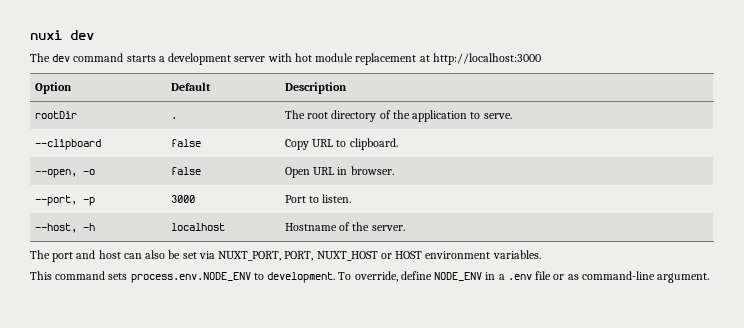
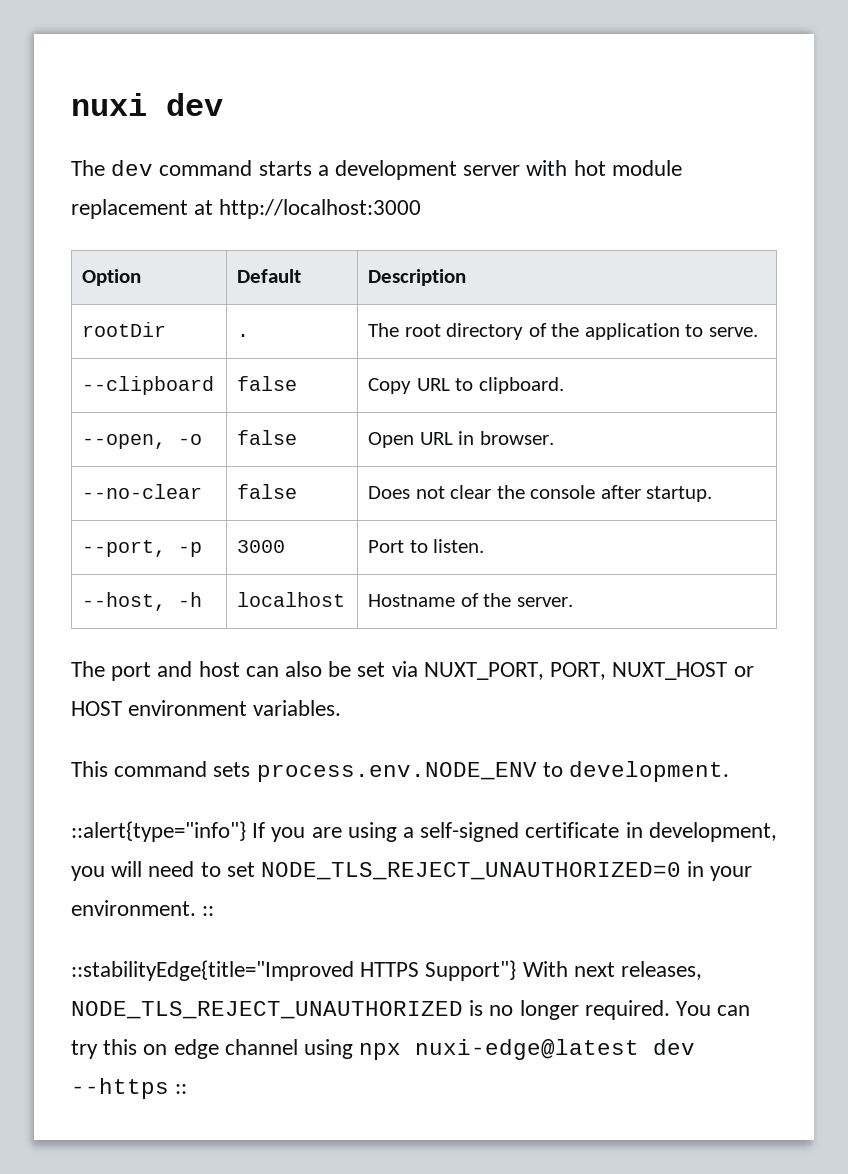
(394, 170) none -> [82,484,203,499] [237,484,298,499] [368,485,713,502] // --no-clear | false | Does not clear the console after startup.
[338,271,710,283] To override, define NODE_ENV in a .env file or as command-line argument. -> [71,821,777,842] [71,861,753,881] [71,900,215,916] [71,960,703,981] [71,1000,751,1020] [71,1039,696,1060] [71,1078,188,1099] // ::alert{type="info"} If you are using a self-signed certificate in development, you will need to set NODE_TLS_REJECT_UNAUTHORIZED=0 in your environment. :: // ::stabilityEdge{title="Improved HTTPS Support"} With next releases, NODE_TLS_REJECT_UNAUTHORIZED is no longer required. You can try this on edge channel using npx nuxi-edge@latest dev --https ::

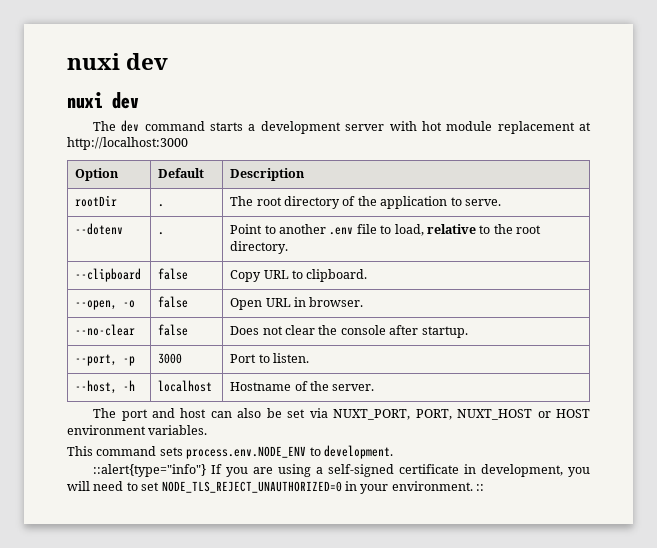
[71,93,223,116] nuxi dev -> [67,53,169,70] [67,92,139,109] nuxi dev // nuxi dev
(758, 332) none -> [75,223,124,235] [158,232,165,235] [230,224,542,236] [230,241,289,254] // --dotenv | . | Point to another .env file to load, relative to the root directory.
[71,960,703,981] [71,1000,751,1020] [71,1039,696,1060] [71,1078,188,1099] // ::stabilityEdge{title="Improved HTTPS Support"} With next releases, NODE_TLS_REJECT_UNAUTHORIZED is no longer required. You can try this on edge channel using npx nuxi-edge@latest dev --https :: -> (484, 487) none

